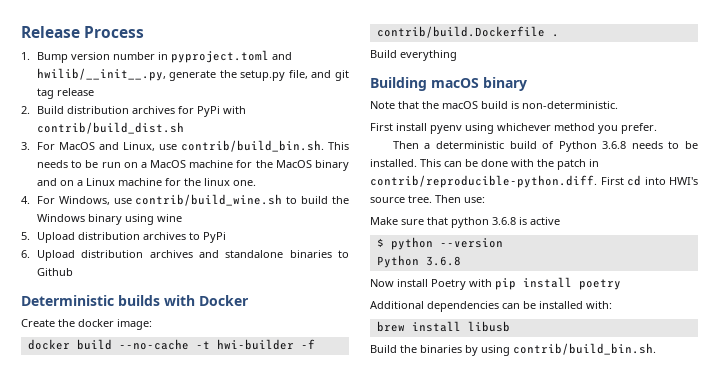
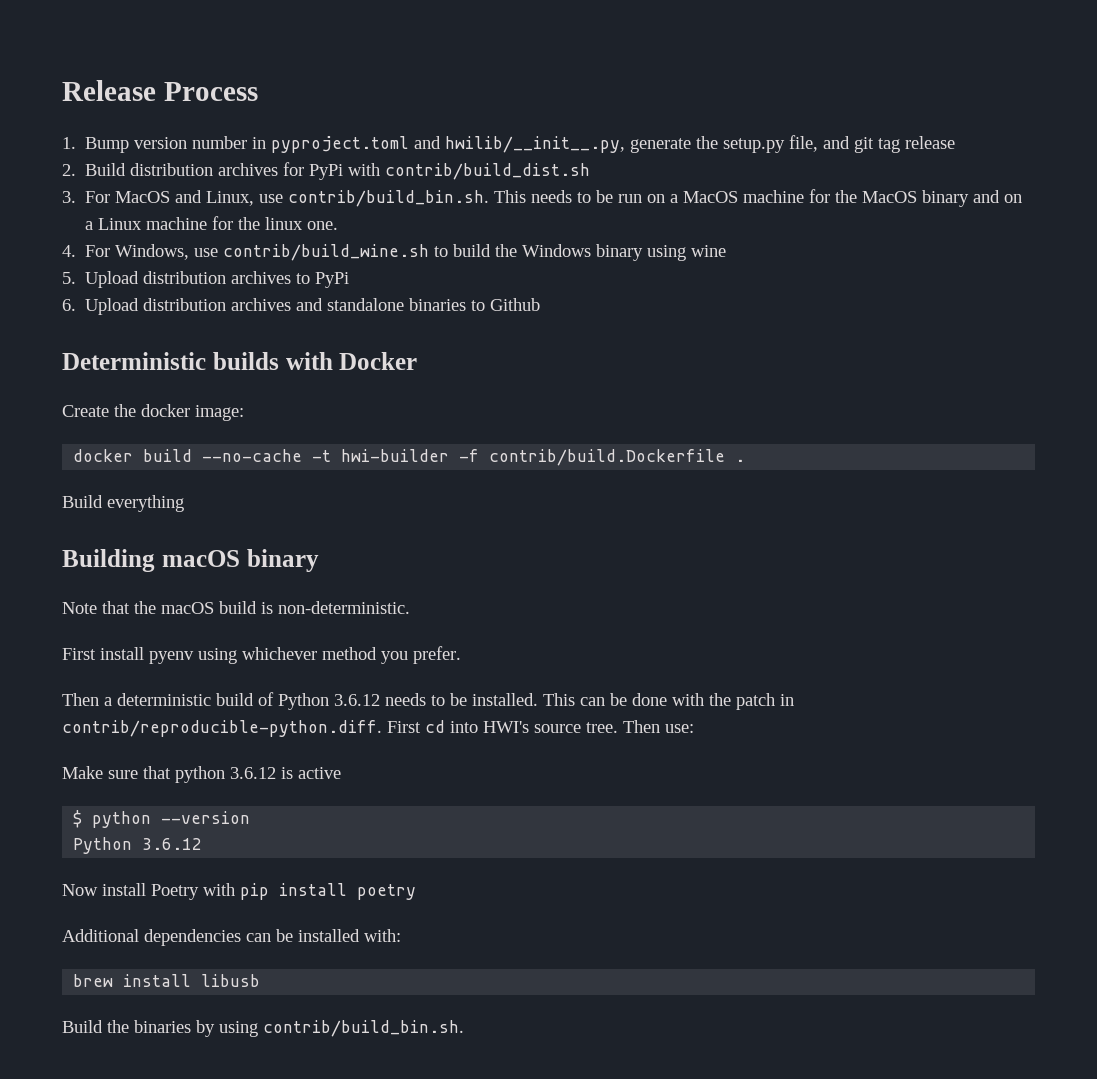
[602,141,627,149] 3.6.8 -> [334,694,380,706] 3.6.12
[492,217,516,225] 3.6.8 -> [230,767,276,779] 3.6.12
[425,256,461,266] 3.6.8 -> [142,838,203,850] 3.6.12

